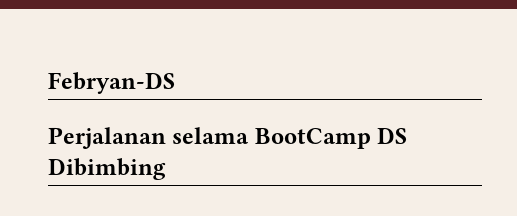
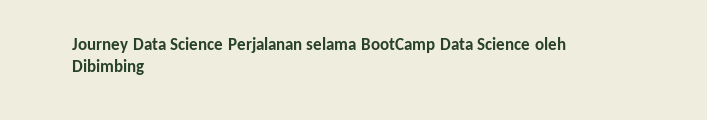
[48,72,175,94] [48,127,408,149] Febryan-DS // Perjalanan selama BootCamp DS -> [72,37,566,53] Journey Data Science Perjalanan selama BootCamp Data Science oleh

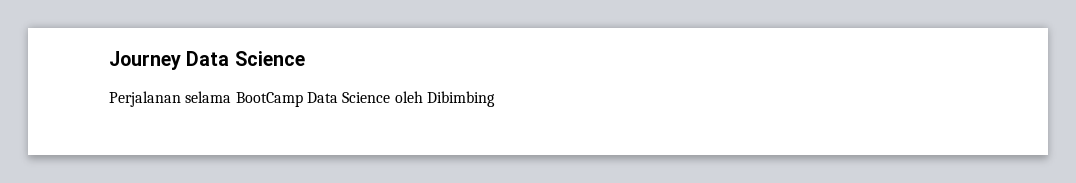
(224, 43) none -> (305, 58) //

